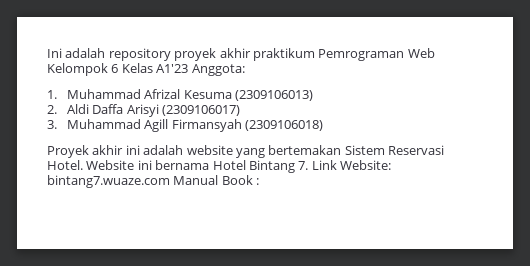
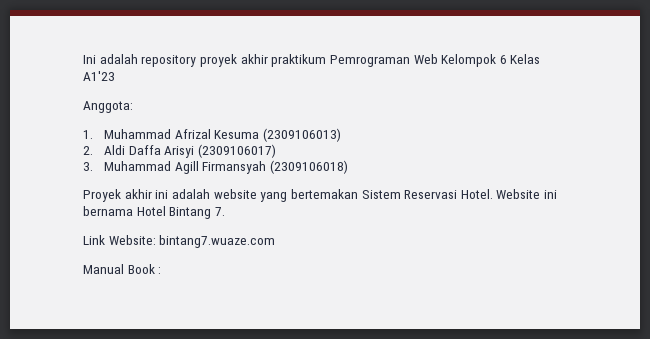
(189, 68) none -> (115, 76) //
(309, 165) none -> (225, 211) //
(170, 181) none -> (276, 241) //

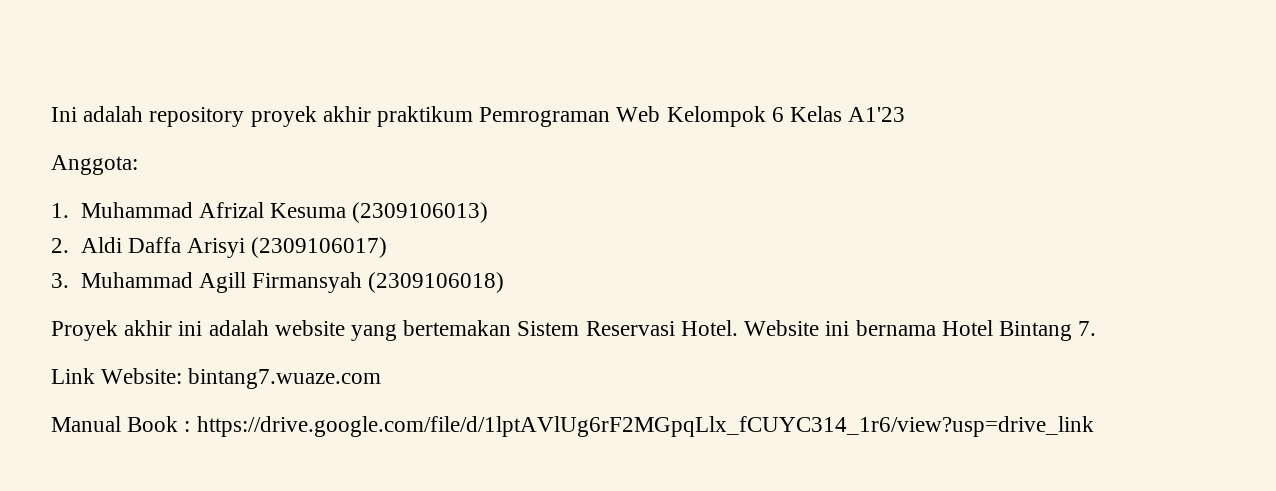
(162, 270) none -> [196,416,1094,437] https://drive.google.com/file/d/1lptAVlUg6rF2MGpqLlx_fCUYC314_1r6/view?usp=drive_link

